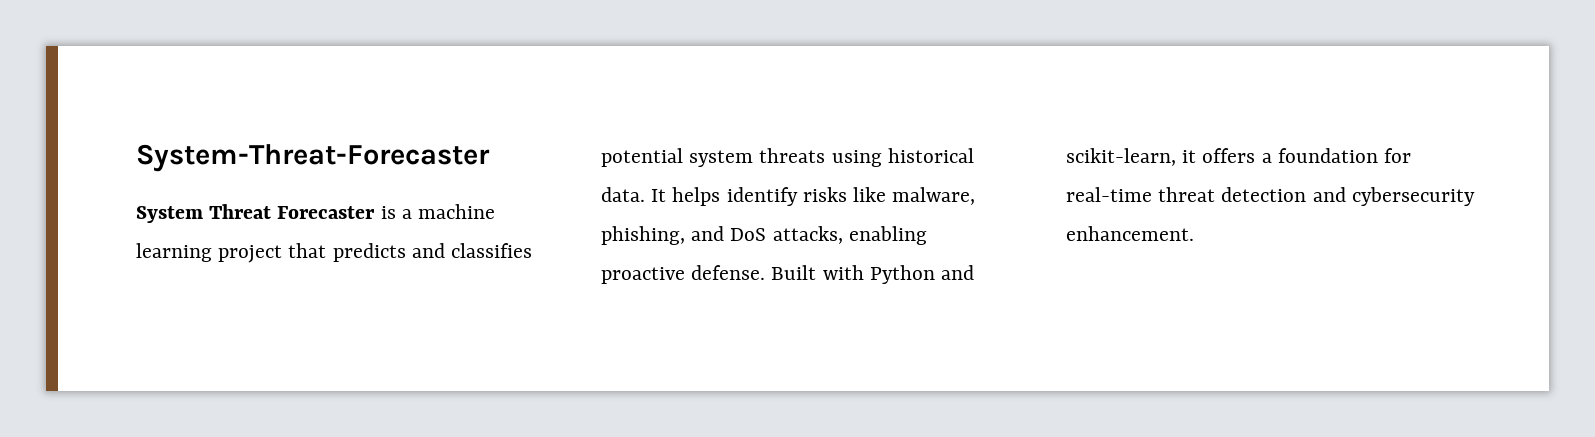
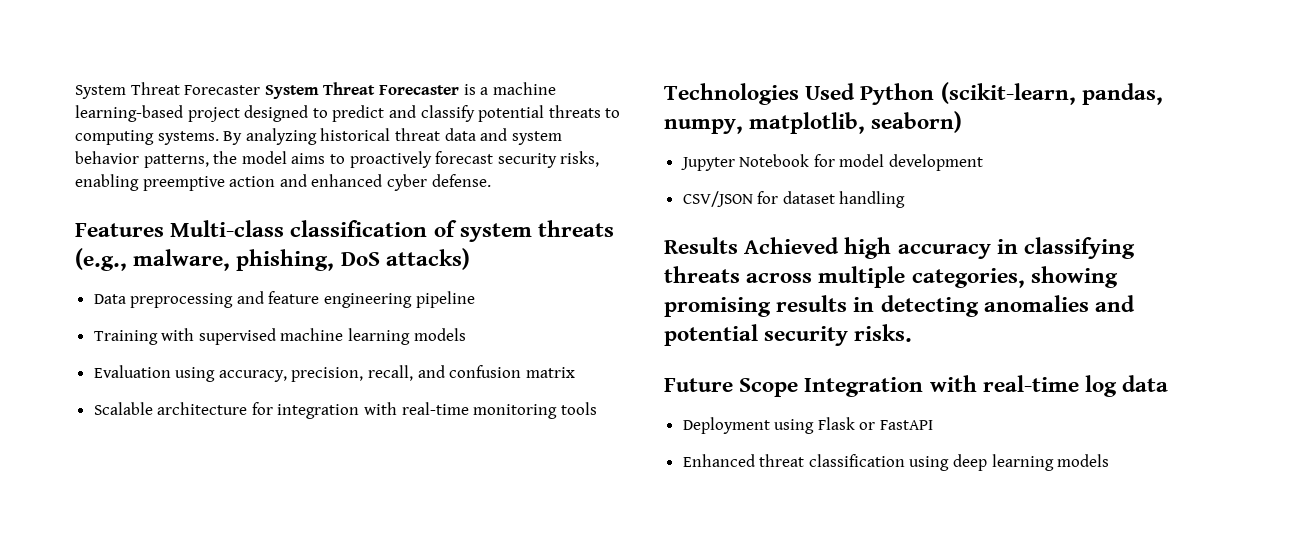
[136,144,490,172] System-Threat-Forecaster // -> [75,82,261,99] System Threat Forecaster
[136,243,533,263] [601,148,974,167] [601,187,976,206] [601,226,927,245] [601,265,975,284] [1066,148,1412,166] [1066,187,1475,206] [1066,226,1194,241] learning project that predicts and classifies potential system threats using historical data. It helps identify risks like malware, phishing, and DoS attacks, enabling proactive defense. Built with Python and scikit-learn, it offers a foundation for real-time threat detection and cybersecurity enhancement. -> [75,105,621,122] [75,128,562,145] [75,151,600,168] [75,174,491,191] [75,220,615,242] [75,248,470,271] [93,291,475,308] [93,328,466,345] [93,365,575,382] [93,402,597,419] [664,82,1163,105] [664,111,963,134] [680,154,984,171] [682,191,906,208] [664,237,1136,259] [664,266,1118,288] [664,295,1136,317] [664,324,913,346] [664,375,1169,397] [682,417,934,434] [682,454,1110,471] learning-based project designed to predict and classify potential threats to computing systems. By analyzing historical threat data and system behavior patterns, the model aims to proactively forecast security risks, enabling preemptive action and enhanced cyber defense. // Features Multi-class classification of system threats (e.g., malware, phishing, DoS attacks) // Data preprocessing and feature engineering pipeline // Training with supervised machine learning models // Evaluation using accuracy, precision, recall, and confusion matrix // Scalable architecture for integration with real-time monitoring tools // Technologies Used Python (scikit-learn, pandas, numpy, matplotlib, seaborn) // Jupyter Notebook for model development // CSV/JSON for dataset handling // Results Achieved high accuracy in classifying threats across multiple categories, showing promising results in detecting anomalies and potential security risks. // Future Scope Integration with real-time log data // Deployment using Flask or FastAPI // Enhanced threat classification using deep learning models

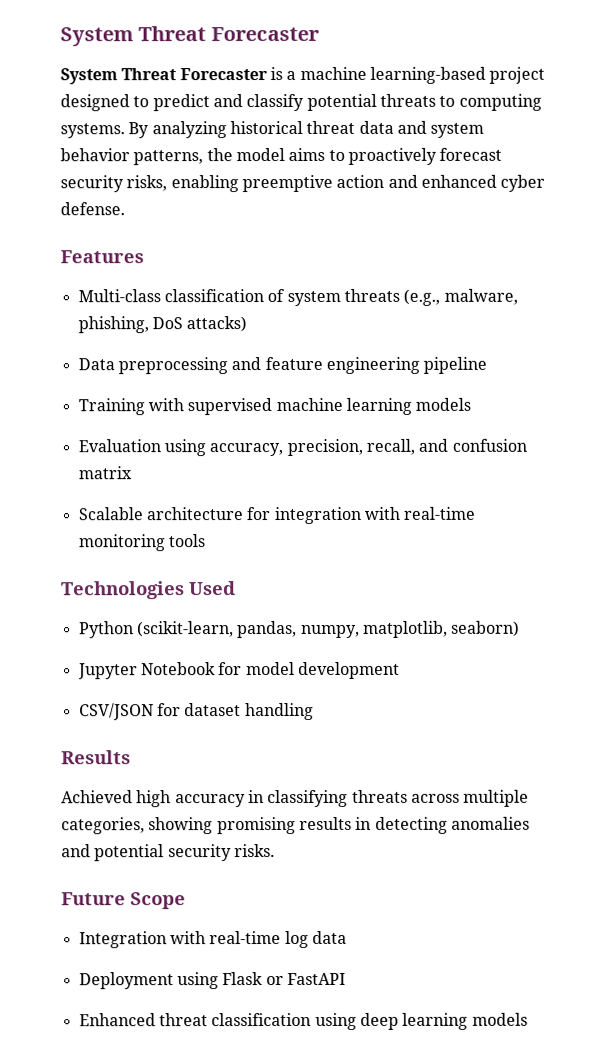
[75,82,261,99] System Threat Forecaster -> [60,26,320,47] System Threat Forecaster //
(164, 230) none -> (144, 257) //
(856, 91) none -> (236, 588) //
(738, 245) none -> (131, 757) //
(799, 387) none -> (186, 901) //

